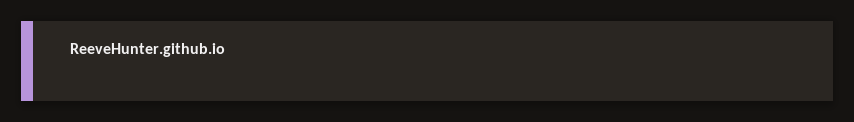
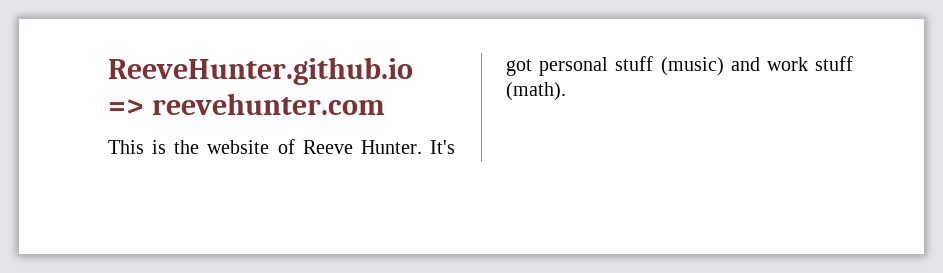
(225, 50) none -> [108,93,386,115] [108,139,455,154] [506,56,853,76] [506,82,566,101] => reevehunter.com // This is the website of Reeve Hunter. It's got personal stuff (music) and work stuff (math).

